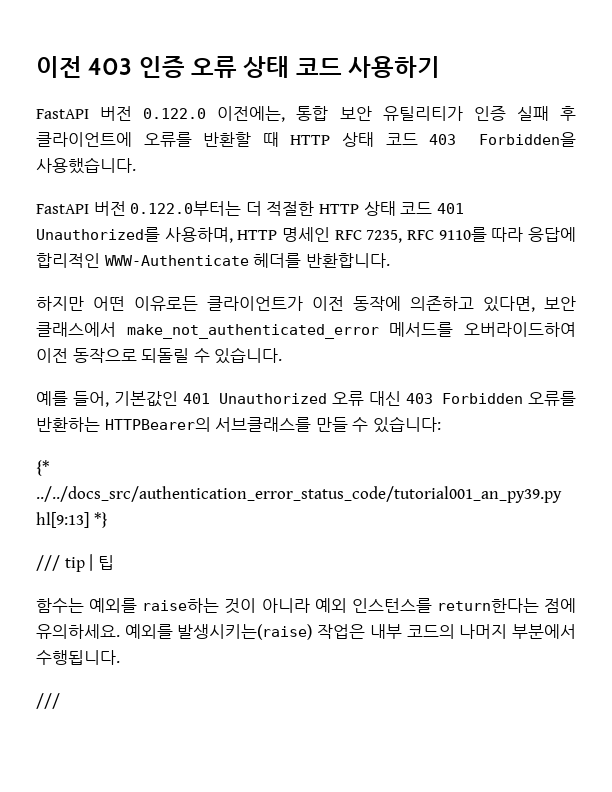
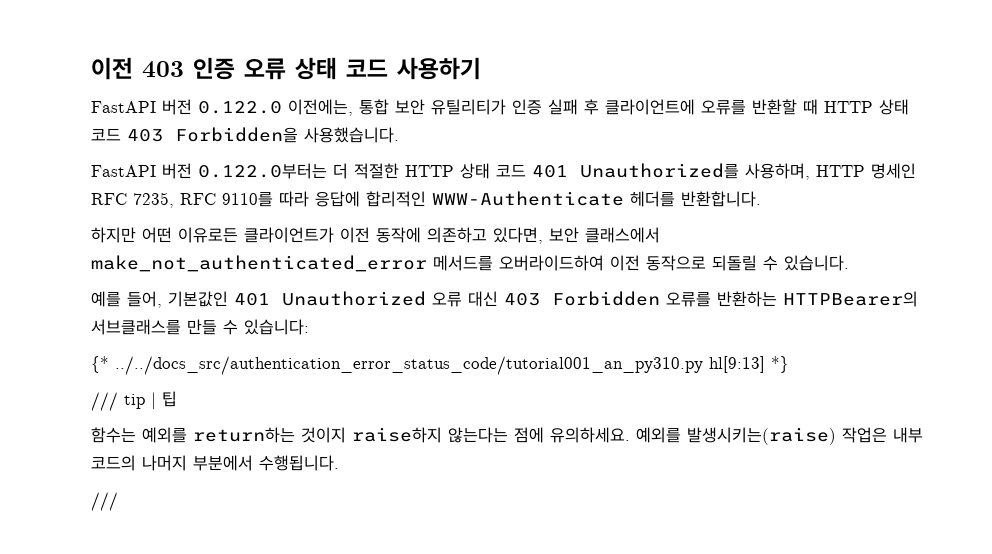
[36,486,562,503] ../../docs_src/authentication_error_status_code/tutorial001_an_py39.py -> [115,356,703,375] ../../docs_src/authentication_error_status_code/tutorial001_an_py310.py
[142,598,539,614] raise하는 것이 아니라 예외 인스턴스를 return한다는 -> [193,427,508,443] return하는 것이지 raise하지 않는다는

